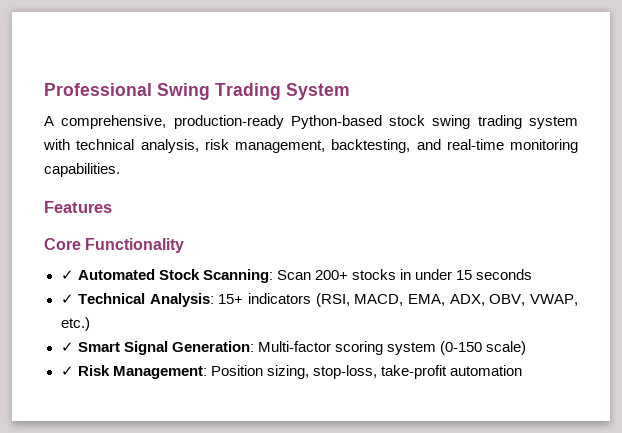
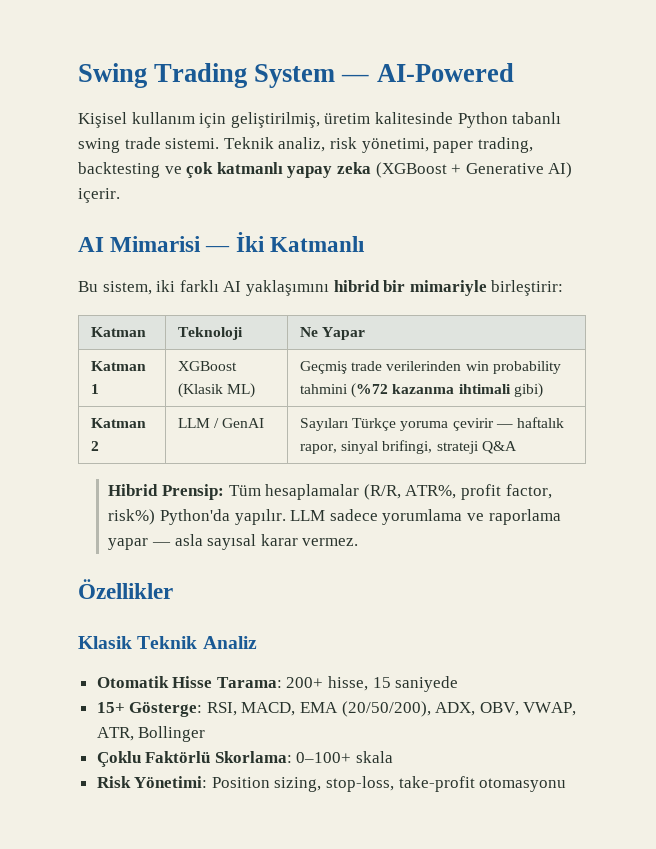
[44,83,152,96] Professional -> (78, 75) none
[44,115,578,129] [43,139,578,153] [44,163,120,177] [44,201,112,213] [44,238,185,253] [60,269,533,283] [60,293,578,307] [60,317,90,331] [60,341,526,355] [60,365,207,379] // A comprehensive, production-ready Python-based stock swing trading system with technical analysis, risk management, backtesting, and real-time monitoring capabilities. // Features // Core Functionality // ✓ Automated Stock Scanning: Scan 200+ stocks in under 15 seconds // ✓ Technical Analysis: 15+ indicators (RSI, MACD, EMA, ADX, OBV, VWAP, etc.) // ✓ Smart Signal Generation: Multi-factor scoring system (0-150 scale) // ✓ Risk Management: -> [341,63,514,82] [78,112,562,128] [78,137,533,153] [78,162,573,178] [78,188,120,203] [78,232,365,252] [78,280,564,296] [91,327,147,337] [178,327,244,340] [300,327,366,340] [91,361,147,371] [91,384,100,394] [178,361,238,371] [178,383,256,398] [300,361,561,374] [300,383,543,398] [91,418,147,428] [91,441,100,451] [178,418,265,428] [300,417,565,431] [300,440,517,454] [108,484,552,500] [108,509,561,525] [108,534,359,550] [78,579,173,599] [78,636,257,649] [96,676,459,692] [96,701,577,717] [96,726,206,742] [96,751,394,767] [96,776,208,788] — AI-Powered // Kişisel kullanım için geliştirilmiş, üretim kalitesinde Python tabanlı swing trade sistemi. Teknik analiz, risk yönetimi, paper trading, backtesting ve çok katmanlı yapay zeka (XGBoost + Generative AI) içerir. // AI Mimarisi — İki Katmanlı // Bu sistem, iki farklı AI yaklaşımını hibrid bir mimariyle birleştirir: // Katman | Teknoloji | Ne Yapar // Katman 1 | XGBoost (Klasik ML) | Geçmiş trade verilerinden win probability tahmini (%72 kazanma ihtimali gibi) // Katman 2 | LLM / GenAI | Sayıları Türkçe yoruma çevirir — haftalık rapor, sinyal brifingi, strateji Q&A // Hibrid Prensip: Tüm hesaplamalar (R/R, ATR%, profit factor, risk%) Python'da yapılır. LLM sadece yorumlama ve raporlama yapar — asla sayısal karar vermez. // Özellikler // Klasik Teknik Analiz // Otomatik Hisse Tarama: 200+ hisse, 15 saniyede // 15+ Gösterge: RSI, MACD, EMA (20/50/200), ADX, OBV, VWAP, ATR, Bollinger // Çoklu Faktörlü Skorlama: 0–100+ skala // Risk Yönetimi:
[449,365,522,376] automation -> [479,778,567,792] otomasyonu

